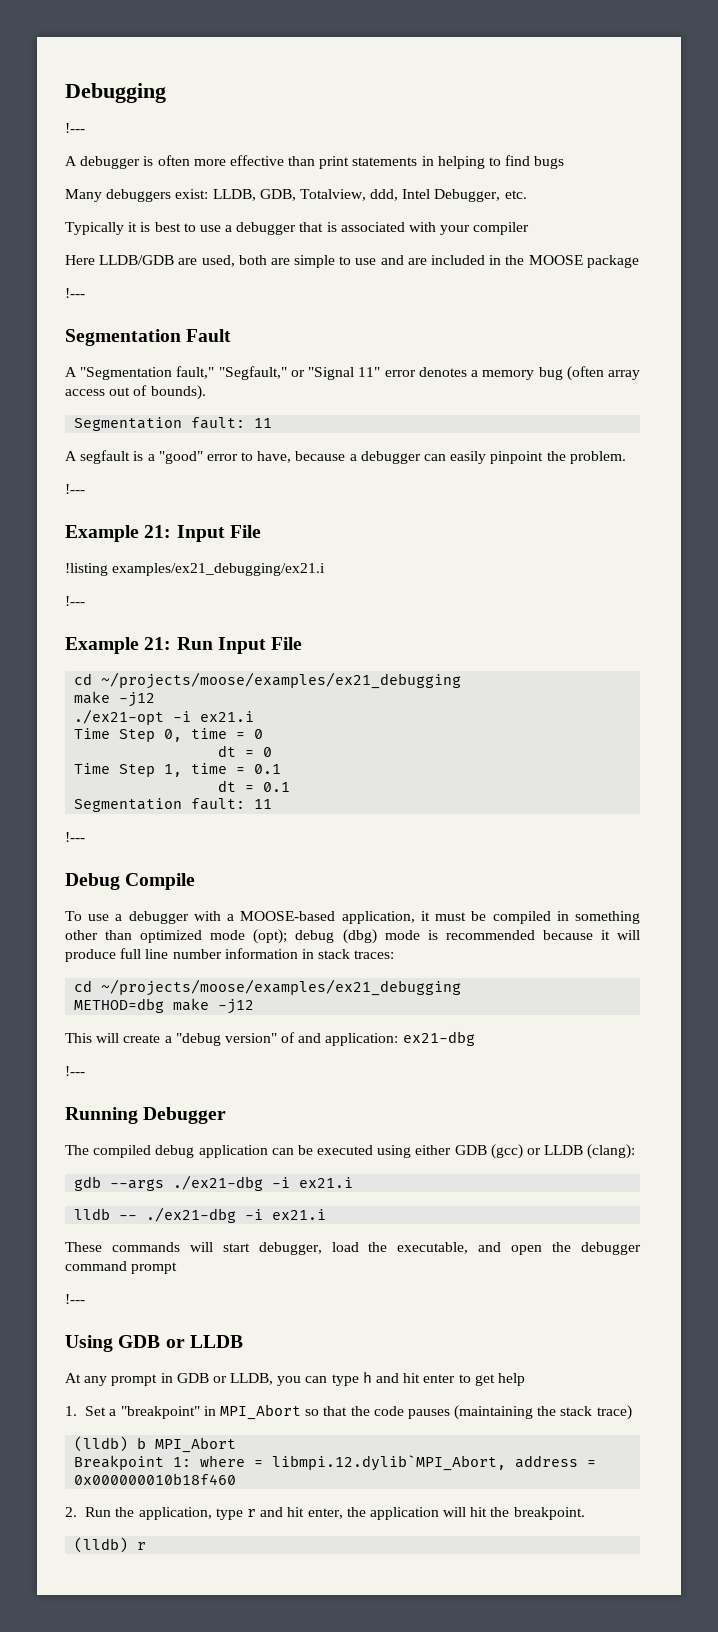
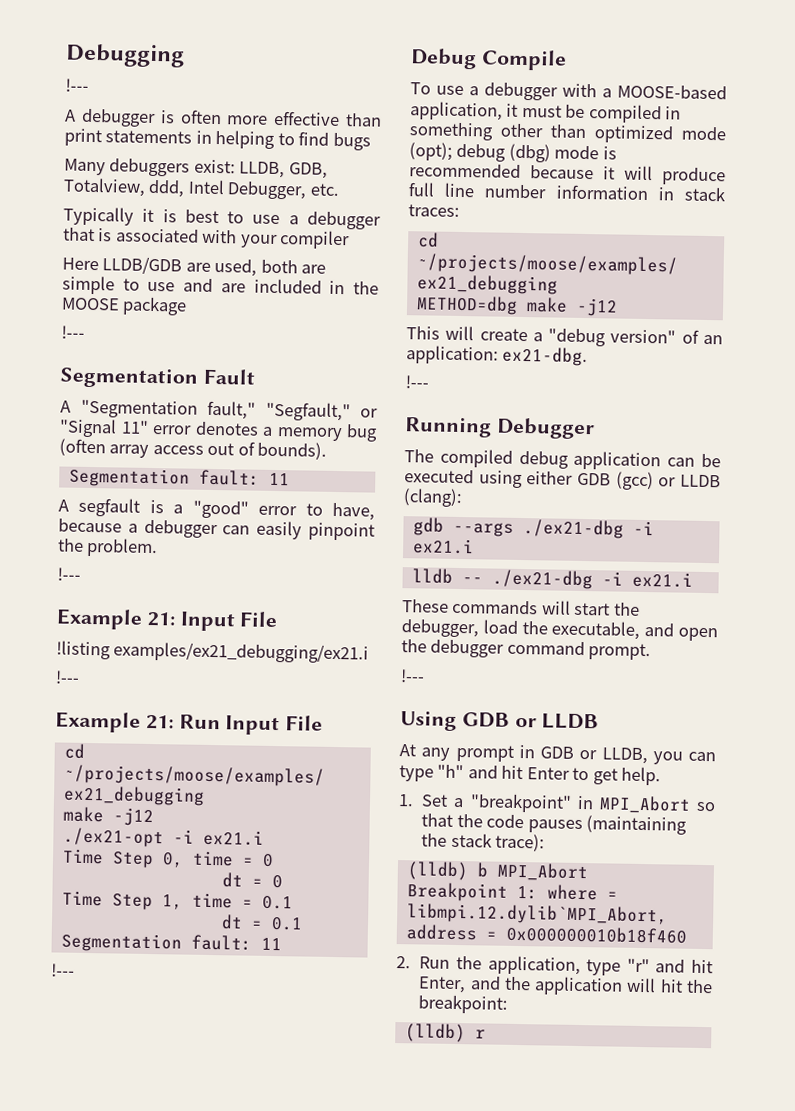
[298,1031,475,1046] and application: ex21-dbg -> [703,334,723,345] [406,345,589,367] an application: ex21-dbg.
(250, 1247) none -> [613,602,640,616] the
[131,1262,178,1274] prompt -> [588,643,652,661] prompt.
[362,1371,456,1383] h and hit enter -> [437,764,570,780] "h" and hit Enter
[497,1373,525,1386] help -> [621,766,662,786] help.
[596,1405,632,1420] trace) -> [495,833,546,852] trace):
[246,1507,343,1519] r and hit enter, -> [626,958,713,974] [418,976,501,994] "r" and hit Enter, and
[513,1507,585,1520] breakpoint. -> [418,994,509,1014] breakpoint:

